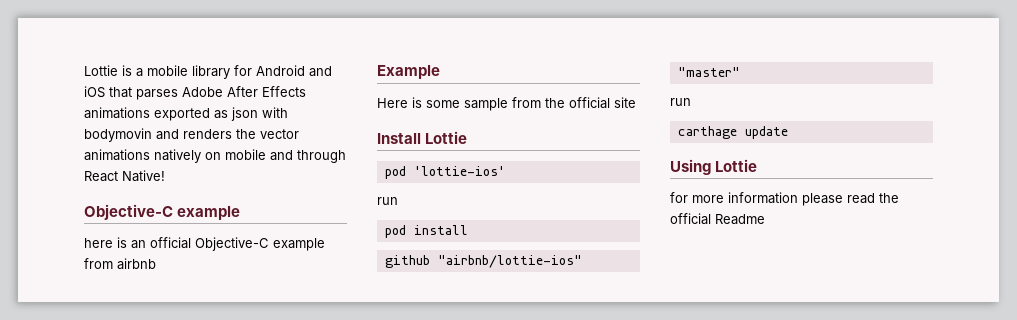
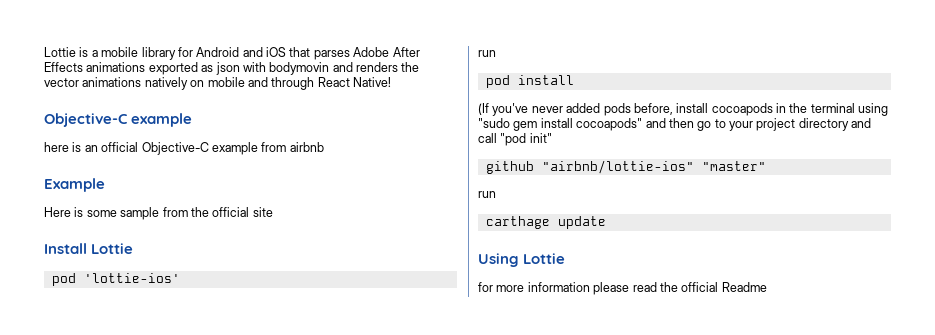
(468, 230) none -> [478,103,889,116] [478,118,872,131] [478,133,552,146] // (If you've never added pods before, install cocoapods in the terminal using "sudo gem install cocoapods" and then go to your project directory and call "pod init"

